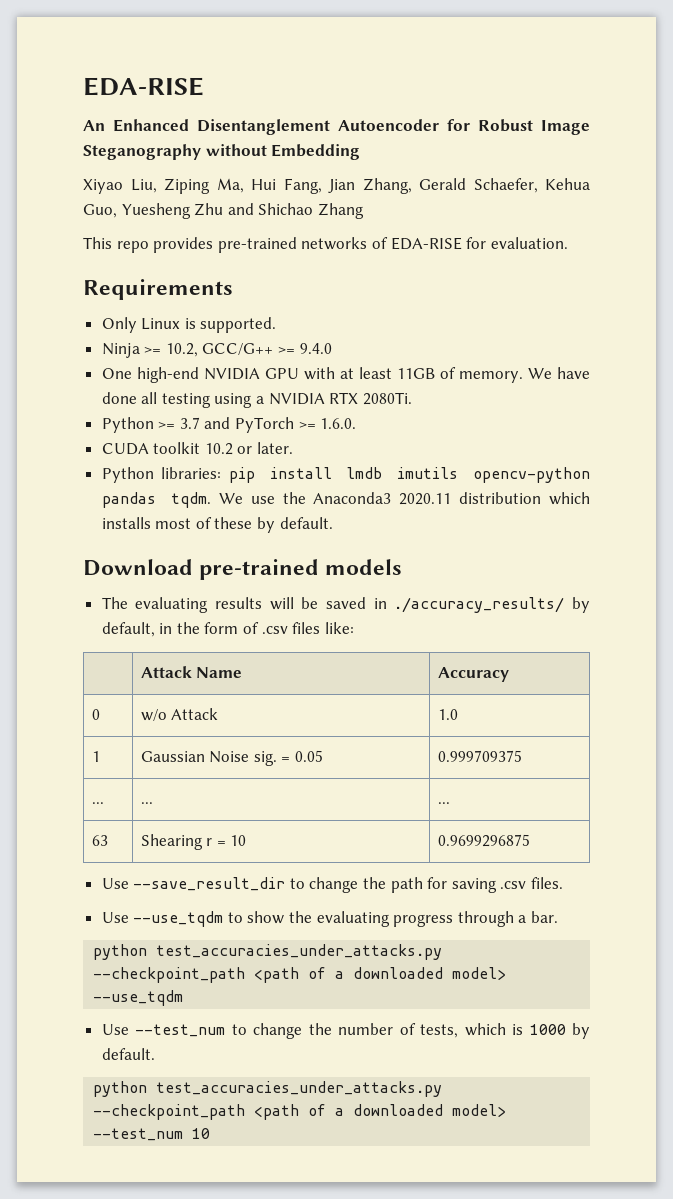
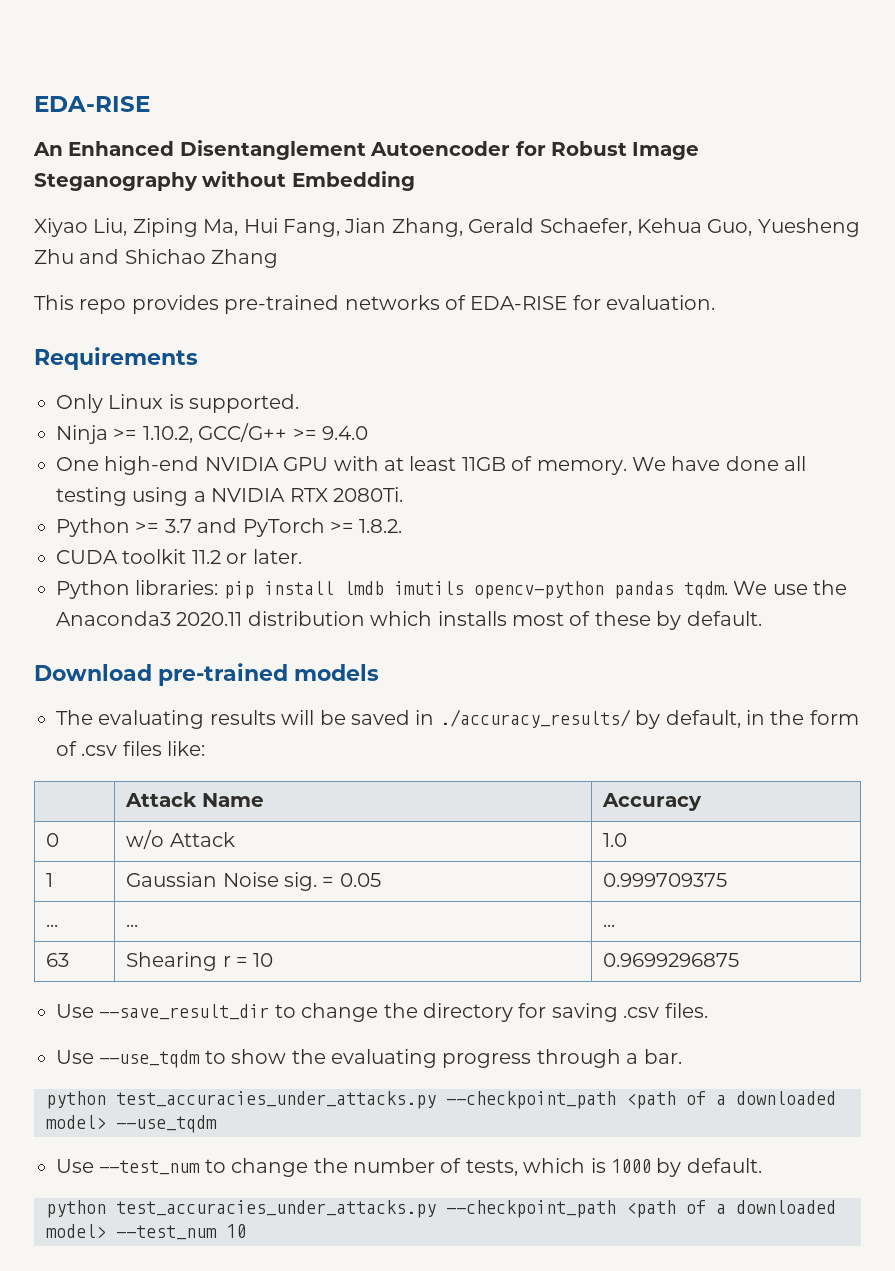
[165,343,198,357] 10.2, -> [142,426,193,443] 1.10.2,
[320,418,357,429] 1.6.0. -> [359,519,403,533] 1.8.2.
[204,443,233,455] 10.2 -> [191,550,221,564] 11.2
[390,877,423,893] path -> [422,1003,513,1022] directory

